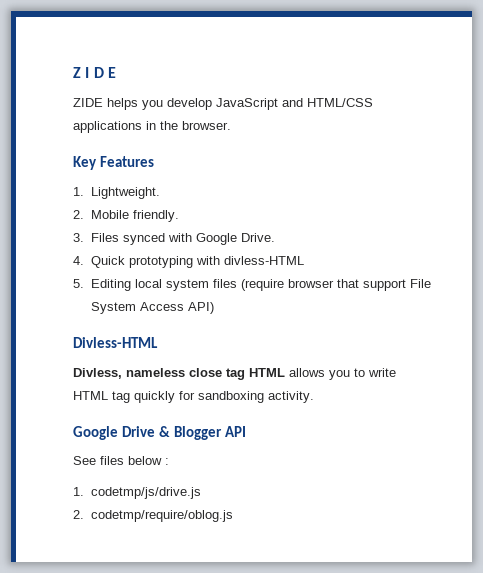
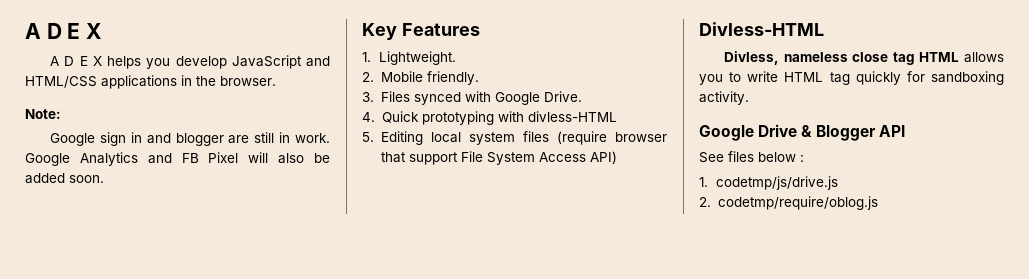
[73,67,116,78] [73,98,103,107] Z I D E // ZIDE -> [25,23,103,39] [49,56,102,66] A D E X // A D E X
(231, 125) none -> [25,109,61,119] [49,132,331,146] [25,152,330,166] [25,173,104,184] // Note: // Google sign in and blogger are still in work. Google Analytics and FB Pixel will also be added soon.

